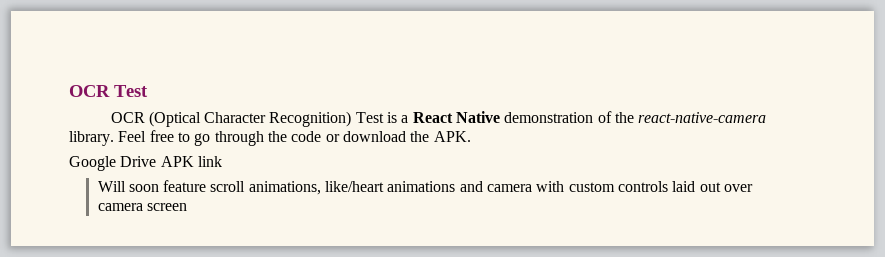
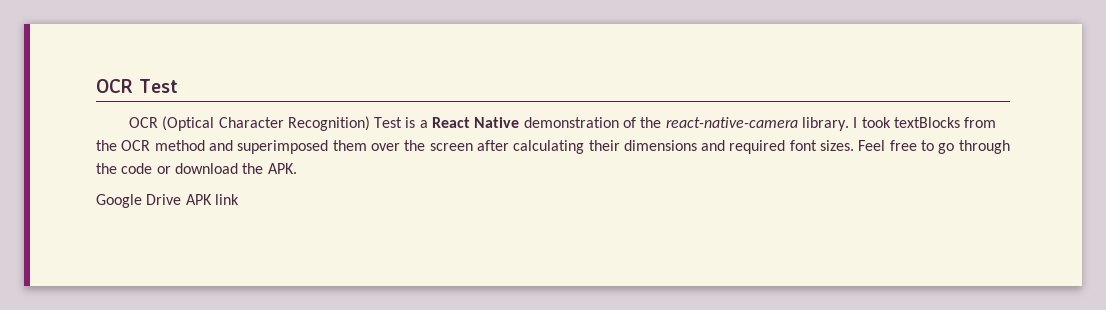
(114, 138) none -> [853,117,997,128] [96,140,855,154] I took textBlocks from the OCR method and superimposed them over the screen after calculating their dimensions and required font sizes.
[97,180,753,195] [97,203,187,211] // Will soon feature scroll animations, like/heart animations and camera with custom controls laid out over camera screen -> (239, 199) none

